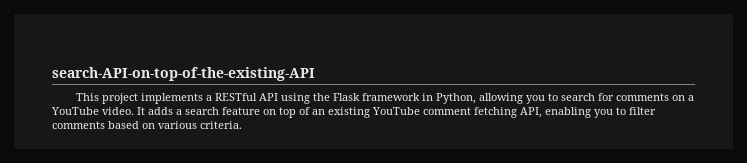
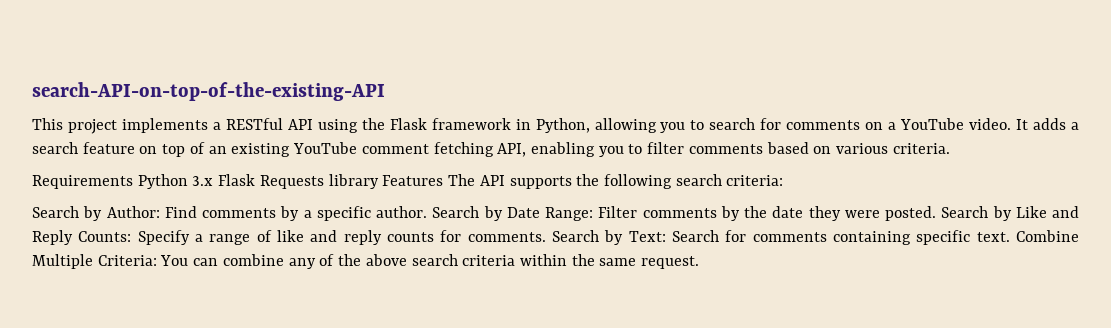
(242, 125) none -> [32,174,784,189] [32,206,1079,221] [32,230,1080,245] [32,254,700,269] // Requirements Python 3.x Flask Requests library Features The API supports the following search criteria: // Search by Author: Find comments by a specific author. Search by Date Range: Filter comments by the date they were posted. Search by Like and Reply Counts: Specify a range of like and reply counts for comments. Search by Text: Search for comments containing specific text. Combine Multiple Criteria: You can combine any of the above search criteria within the same request.

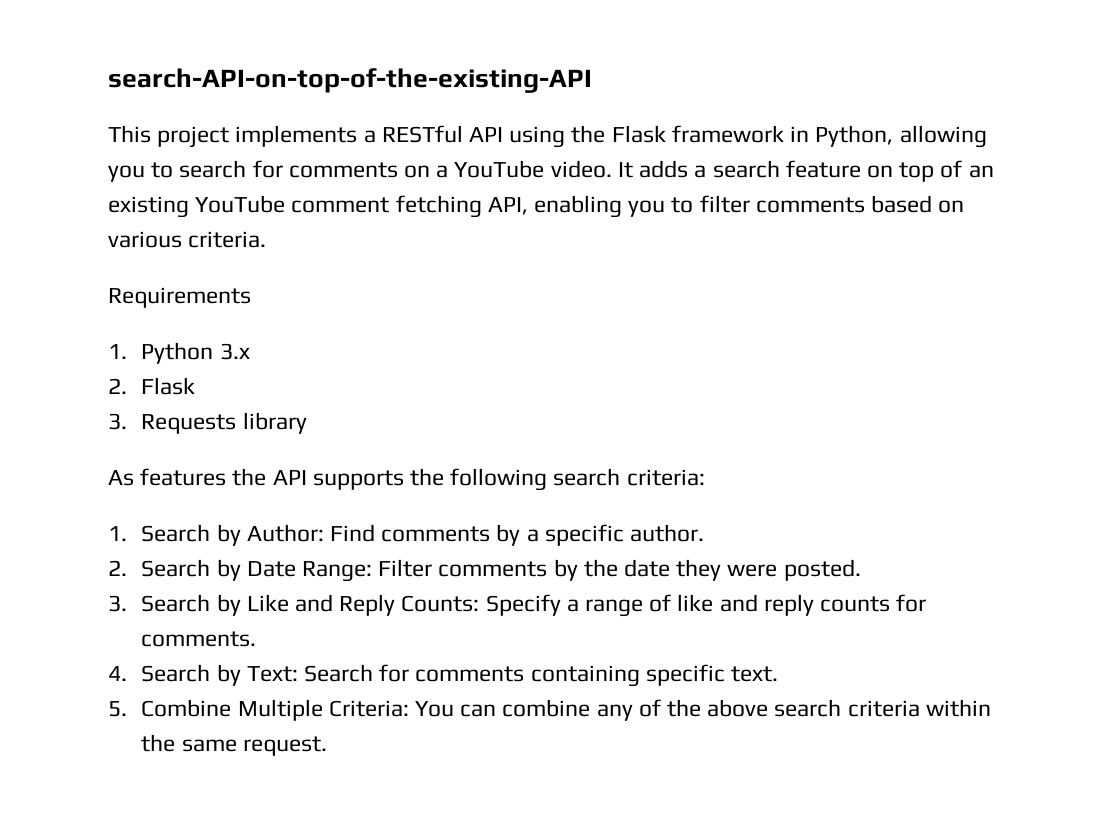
(133, 182) none -> [108,344,127,359] // 1.
[218,174,256,186] Flask -> [108,377,196,395] [108,413,127,430] // 2. Flask // 3.
[382,174,476,186] Features The -> [108,468,267,486] // As features the
(784, 180) none -> [108,526,127,541] 1.
(427, 212) none -> [108,560,127,576] // 2.
(936, 213) none -> [108,595,127,612] // 3.
(546, 237) none -> [108,666,127,681] // 4.
(1010, 237) none -> [108,701,127,717] // 5.

